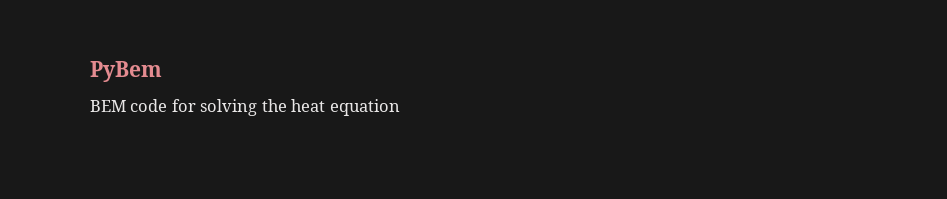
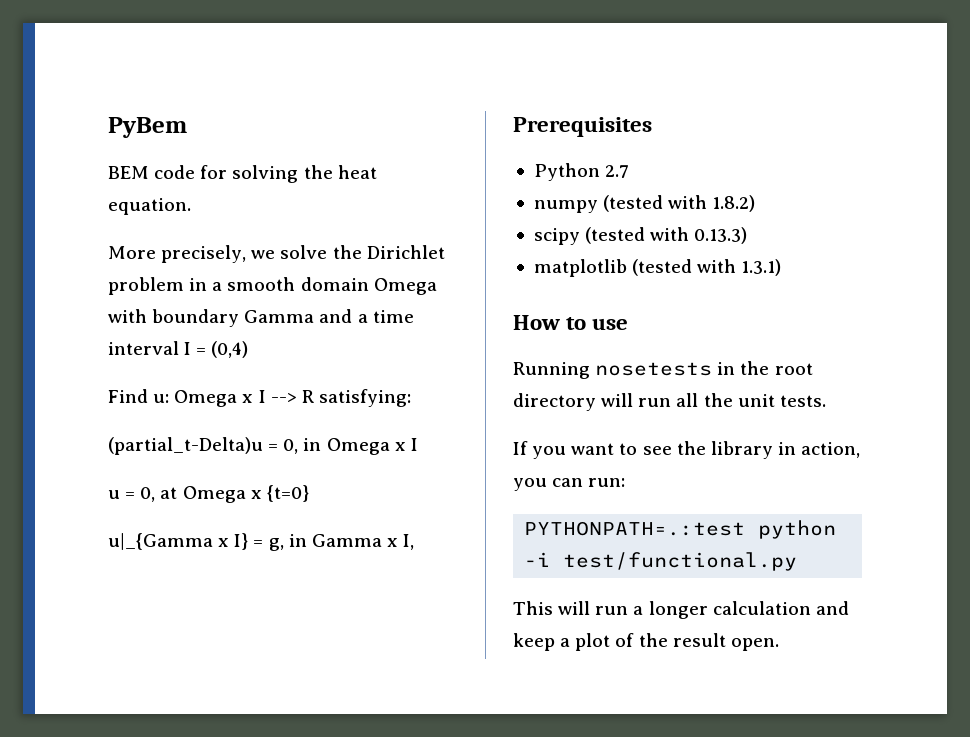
[329,99,400,116] equation -> [108,198,191,215] [108,245,445,263] [108,277,437,295] [108,309,414,327] [108,341,249,358] [108,389,411,407] [108,437,418,455] [108,485,309,503] [108,533,415,551] [513,117,652,137] [533,163,630,181] [533,195,756,213] [533,227,748,245] [533,259,782,277] [513,315,629,330] [513,361,813,379] [513,393,826,411] [513,441,861,459] [513,478,626,491] [524,520,837,539] [524,552,798,571] [513,601,849,619] [513,633,779,651] equation. // More precisely, we solve the Dirichlet problem in a smooth domain Omega with boundary Gamma and a time interval I = (0,4) // Find u: Omega x I --> R satisfying: // (partial_t-Delta)u = 0, in Omega x I // u = 0, at Omega x {t=0} // u|_{Gamma x I} = g, in Gamma x I, // Prerequisites // Python 2.7 // numpy (tested with 1.8.2) // scipy (tested with 0.13.3) // matplotlib (tested with 1.3.1) // How to use // Running nosetests in the root directory will run all the unit tests. // If you want to see the library in action, you can run: // PYTHONPATH=.:test python -i test/functional.py // This will run a longer calculation and keep a plot of the result open.

